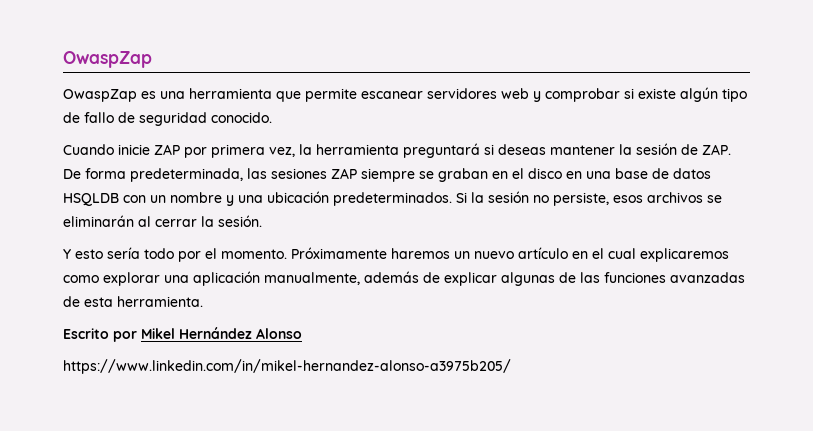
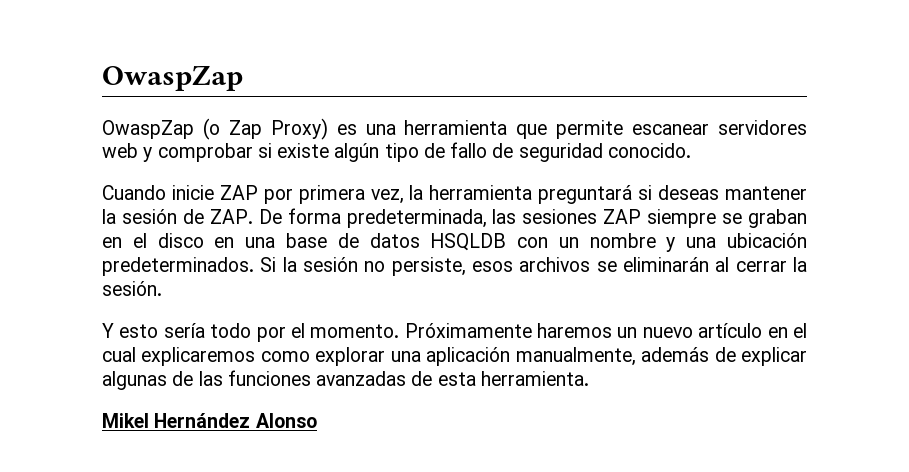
(137, 95) none -> [202,118,328,140] (o Zap Proxy)
[63,328,137,342] Escrito por -> (589, 378) none
[63,359,511,374] // https://www.linkedin.com/in/mikel-hernandez-alonso-a3975b205/ -> (317, 420) none

